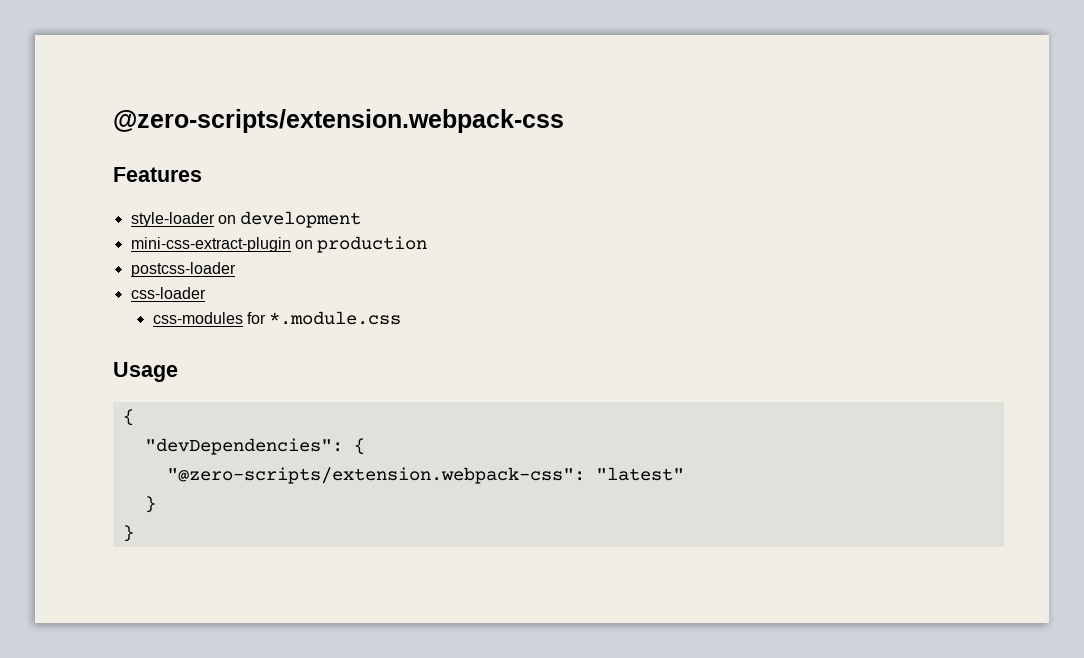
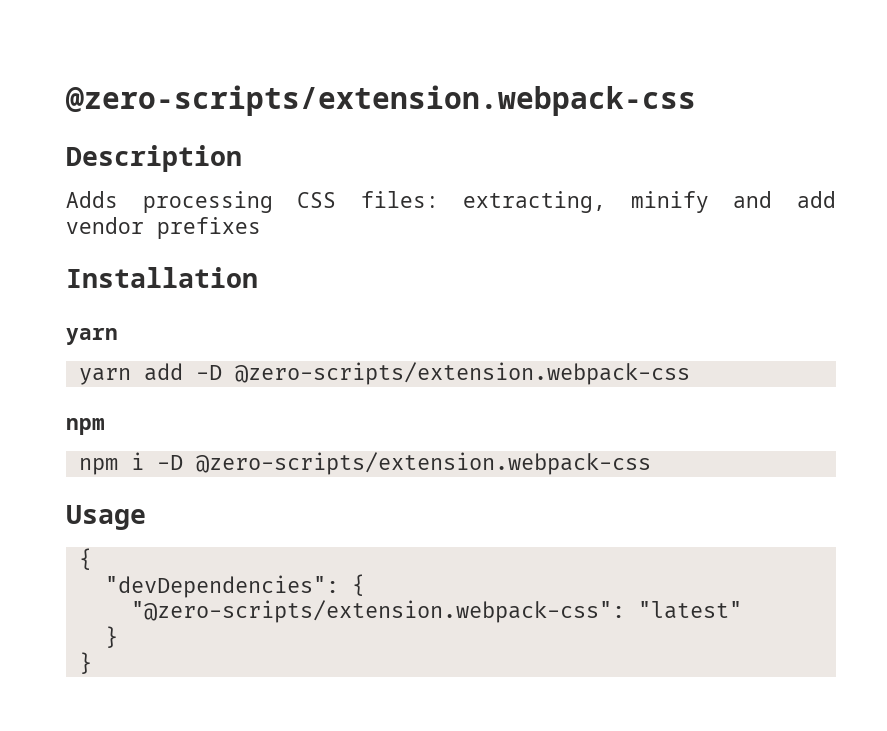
[113,109,564,133] [113,167,202,182] [130,211,362,228] [130,236,428,253] [130,262,236,277] [130,287,206,299] [152,311,402,325] @zero-scripts/extension.webpack-css // Features // style-loader on development // mini-css-extract-plugin on production // postcss-loader // css-loader // css-modules for *.module.css -> [66,85,696,116] [66,145,242,172] [66,191,836,213] [66,217,261,239] [66,267,258,288] [66,328,118,345] [78,362,690,385] [66,418,105,435] [78,452,651,475] @zero-scripts/extension.webpack-css // Description // Adds processing CSS files: extracting, minify and add vendor prefixes // Installation // yarn // yarn add -D @zero-scripts/extension.webpack-css // npm // npm i -D @zero-scripts/extension.webpack-css

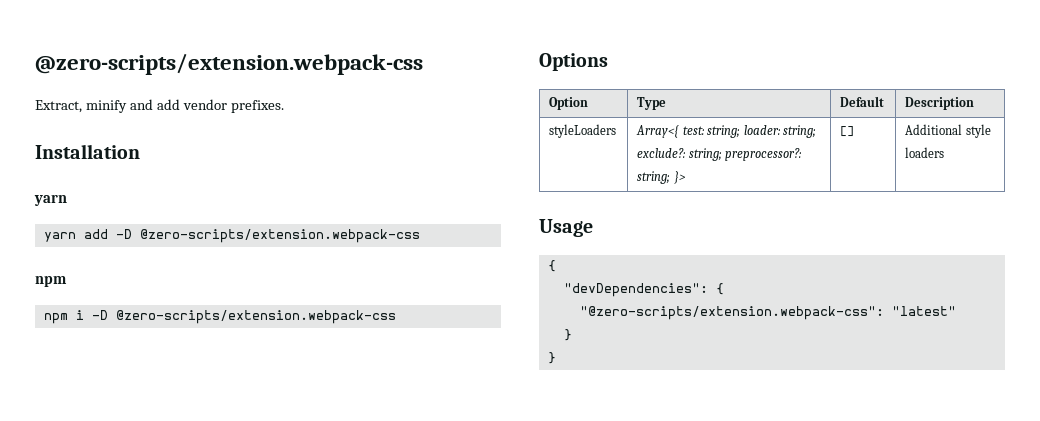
[66,85,696,116] [66,145,242,172] [66,191,607,213] @zero-scripts/extension.webpack-css // Description // Adds processing CSS files: extracting, -> [35,53,423,75] [35,100,82,113] @zero-scripts/extension.webpack-css // Extract,
[157,217,261,239] prefixes -> [230,100,284,113] prefixes.
(651, 463) none -> [539,53,608,71] [549,97,589,110] [637,97,667,110] [840,96,885,107] [905,97,975,110] [549,124,617,138] [636,125,817,138] [637,148,803,161] [637,171,686,184] [840,126,855,137] [905,124,991,138] [905,147,945,158] // Options // Option | Type | Default | Description // styleLoaders | Array<{ test: string; loader: string; exclude?: string; preprocessor?: string; }> | [] | Additional style loaders

